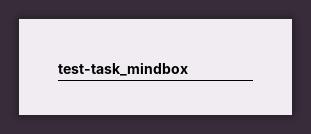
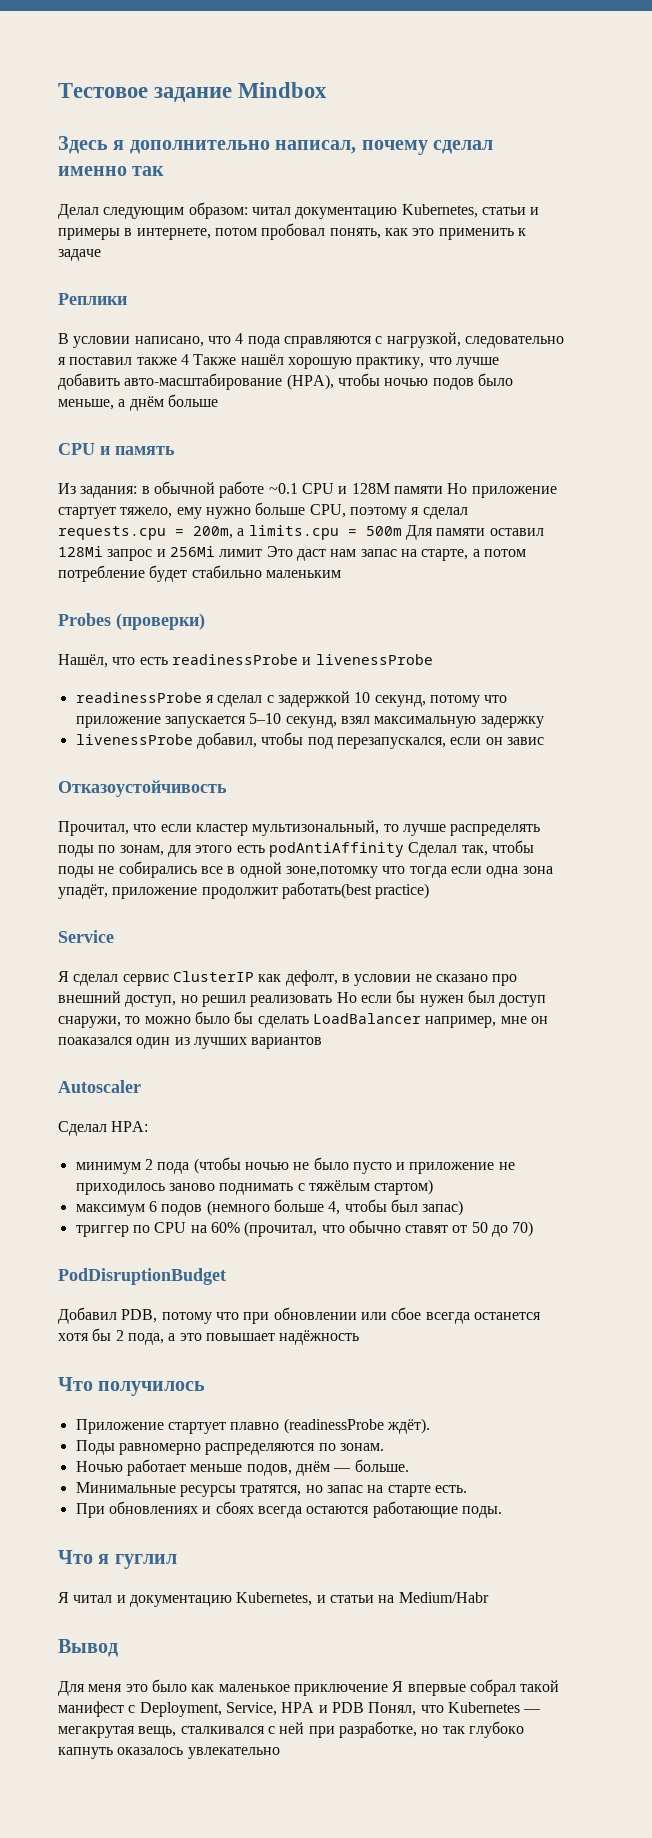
[58,62,188,76] test-task_mindbox -> [58,82,328,102] [58,136,493,155] [58,166,165,176] [58,202,540,219] [58,223,526,240] [58,249,101,261] [58,293,127,305] [58,332,564,348] [58,354,499,369] [58,373,513,390] [58,394,218,411] [58,443,175,455] [58,481,557,498] [58,502,468,519] [58,525,544,540] [58,546,526,561] [58,565,341,582] [58,613,205,630] [58,654,433,668] [75,691,508,707] [75,713,544,728] [75,732,544,749] [58,780,227,797] [58,820,541,836] [58,840,534,857] [58,861,553,878] [58,882,430,899] [58,930,114,943] [58,970,518,986] [58,990,547,1007] [58,1011,548,1028] [58,1037,323,1049] [58,1080,141,1093] [58,1121,149,1136] [75,1157,515,1174] [75,1179,434,1195] [75,1199,464,1216] [75,1220,534,1237] [58,1268,226,1285] [58,1307,541,1324] [58,1328,360,1345] [58,1377,206,1396] [75,1418,430,1434] [75,1440,384,1455] [75,1459,409,1476] [75,1482,467,1497] [75,1501,502,1518] [58,1550,177,1569] [58,1592,489,1607] [58,1639,118,1657] [58,1679,560,1696] [58,1701,542,1717] [58,1721,524,1738] [58,1747,280,1759] Тестовое задание Mindbox // Здесь я дополнительно написал, почему сделал именно так // Делал следующим образом: читал документацию Kubernetes, статьи и примеры в интернете, потом пробовал понять, как это применить к задаче // Реплики // В условии написано, что 4 пода справляются с нагрузкой, следовательно я поставил также 4 Также нашёл хорошую практику, что лучше добавить авто-масштабирование (HPA), чтобы ночью подов было меньше, а днём больше // CPU и память // Из задания: в обычной работе ~0.1 CPU и 128М памяти Но приложение стартует тяжело, ему нужно больше CPU, поэтому я сделал requests.cpu = 200m, а limits.cpu = 500m Для памяти оставил 128Mi запрос и 256Mi лимит Это даст нам запас на старте, а потом потребление будет стабильно маленьким // Probes (проверки) // Нашёл, что есть readinessProbe и livenessProbe // readinessProbe я сделал с задержкой 10 секунд, потому что приложение запускается 5–10 секунд, взял максимальную задержку // livenessProbe добавил, чтобы под перезапускался, если он завис // Отказоустойчивость // Прочитал, что если кластер мультизональный, то лучше распределять поды по зонам, для этого есть podAntiAffinity Сделал так, чтобы поды не собирались все в одной зоне,потомку что тогда если одна зона упадёт, приложение продолжит работать(best practice) // Service // Я сделал сервис ClusterIP как дефолт, в условии не сказано про внешний доступ, но решил реализовать Но если бы нужен был доступ снаружи, то можно было бы сделать LoadBalancer например, мне он поаказался один из лучших вариантов // Autoscaler // Сделал HPA: // минимум 2 пода (чтобы ночью не было пусто и приложение не приходилось заново поднимать с тяжёлым стартом) // максимум 6 подов (немного больше 4, чтобы был запас) // триггер по CPU на 60% (прочитал, что обычно ставят от 50 до 70) // PodDisruptionBudget // Добавил PDB, потому что при обновлении или сбое всегда останется хотя бы 2 пода, а это повышает надёжность // Что получилось // Приложение стартует плавно (readinessProbe ждёт). // Поды равномерно распределяются по зонам. // Ночью работает меньше подов, днём — больше. // Минимальные ресурсы тратятся, но запас на старте есть. // При обновлениях и сбоях всегда остаются работающие поды. // Что я гуглил // Я читал и документацию Kubernetes, и статьи на Medium/Habr // Вывод // Для меня это было как маленькое приключение Я впервые собрал такой манифест с Deployment, Service, HPA и PDB Понял, что Kubernetes — мегакрутая вещь, сталкивался с ней при разработке, но так глубоко капнуть оказалось увлекательно

